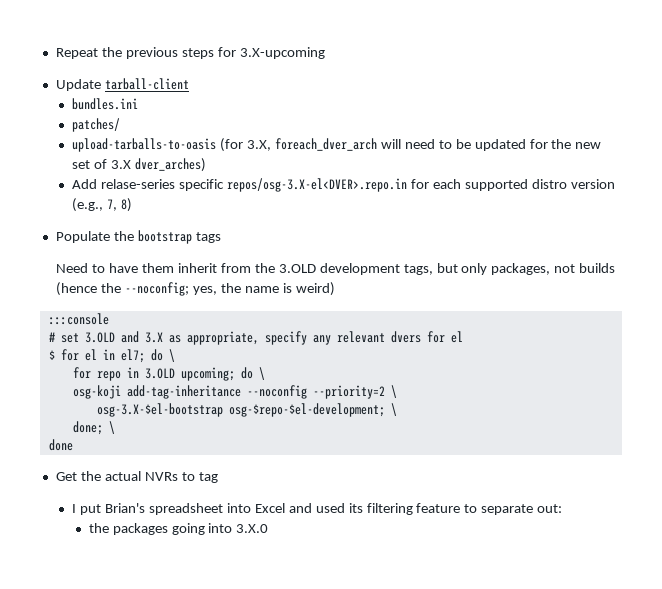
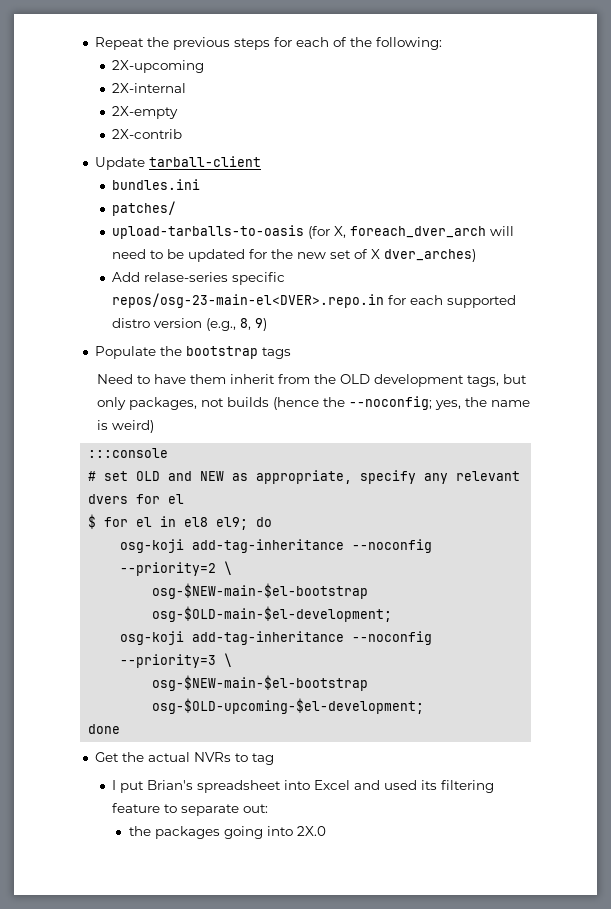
[239,47,325,59] 3.X-upcoming -> [295,37,442,50] [111,60,204,73] [111,83,186,93] [111,106,178,119] [111,129,182,139] each of the following: // 2X-upcoming // 2X-internal // 2X-empty // 2X-contrib
[247,140,272,151] 3.X, -> [333,226,346,238] X,
[111,160,132,169] 3.X -> [370,249,380,259] X
[227,178,408,192] repos/osg-3.X-el<DVER>.repo.in -> [111,293,384,308] repos/osg-23-main-el<DVER>.repo.in
[107,198,133,212] 7, 8) -> [239,318,267,331] 8, 9)
[278,264,316,273] 3.OLD -> [339,374,370,384] OLD
[84,331,163,343] 3.OLD and 3.X -> [136,471,225,481] OLD and NEW
[120,349,175,363] [72,367,265,381] el7; do \ // for repo in 3.OLD upcoming; do \ -> [184,517,273,530] el8 el9; do
[96,403,397,417] [72,421,115,435] osg-3.X-$el-bootstrap osg-$repo-$el-development; \ // done; \ -> [152,583,369,599] [152,606,393,622] [120,631,433,645] [120,653,233,668] [152,675,369,691] [152,698,425,714] osg-$NEW-main-$el-bootstrap osg-$OLD-main-$el-development; // osg-koji add-tag-inheritance --noconfig --priority=3 \ // osg-$NEW-main-$el-bootstrap osg-$OLD-upcoming-$el-development;
[236,524,269,533] 3.X.0 -> [296,826,326,836] 2X.0

